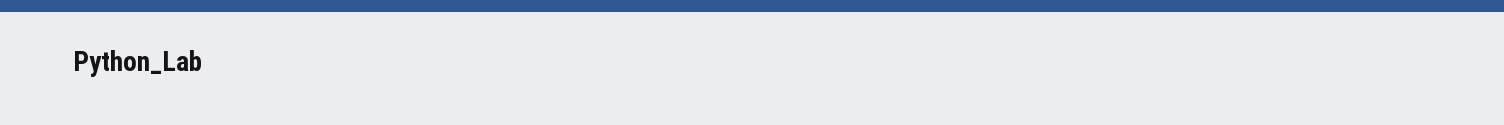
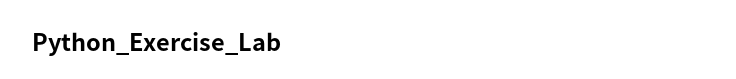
[73,50,202,77] Python_Lab -> [32,32,281,56] Python_Exercise_Lab

